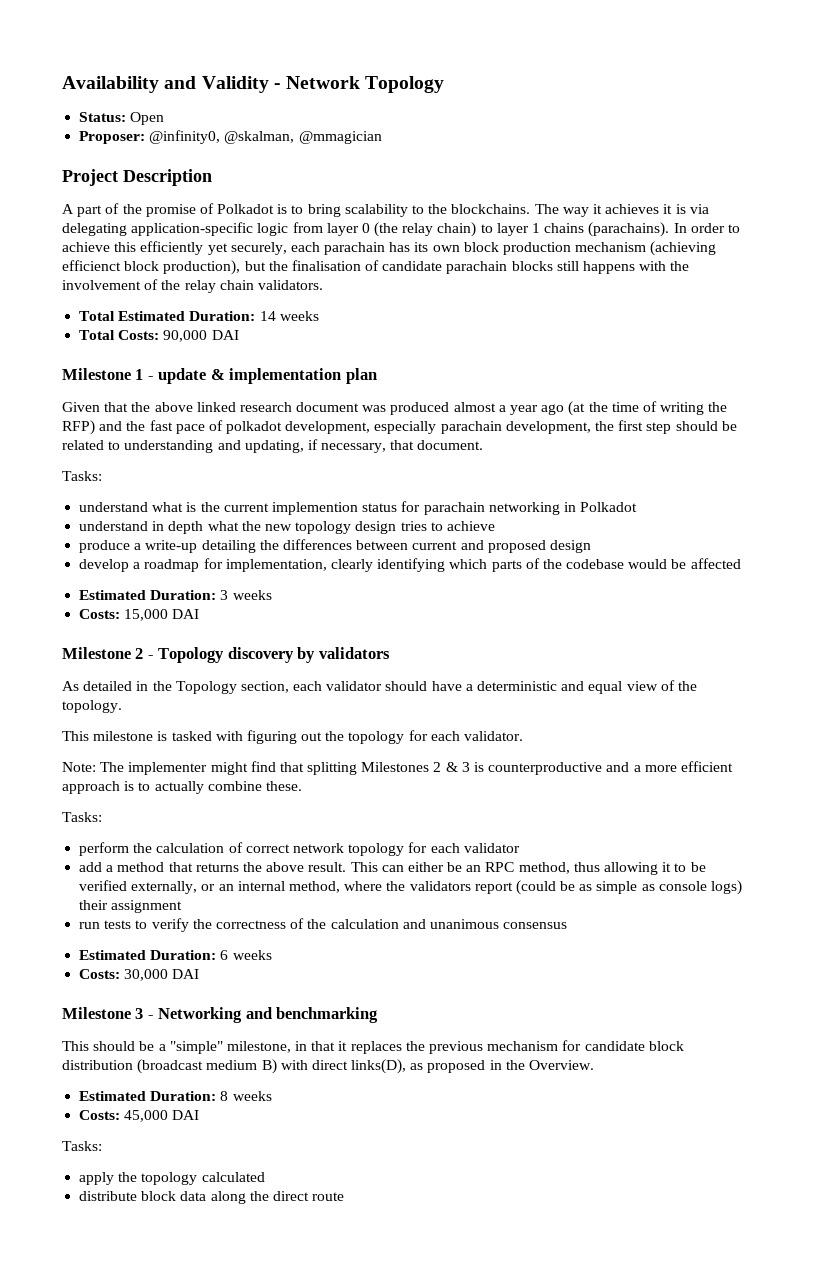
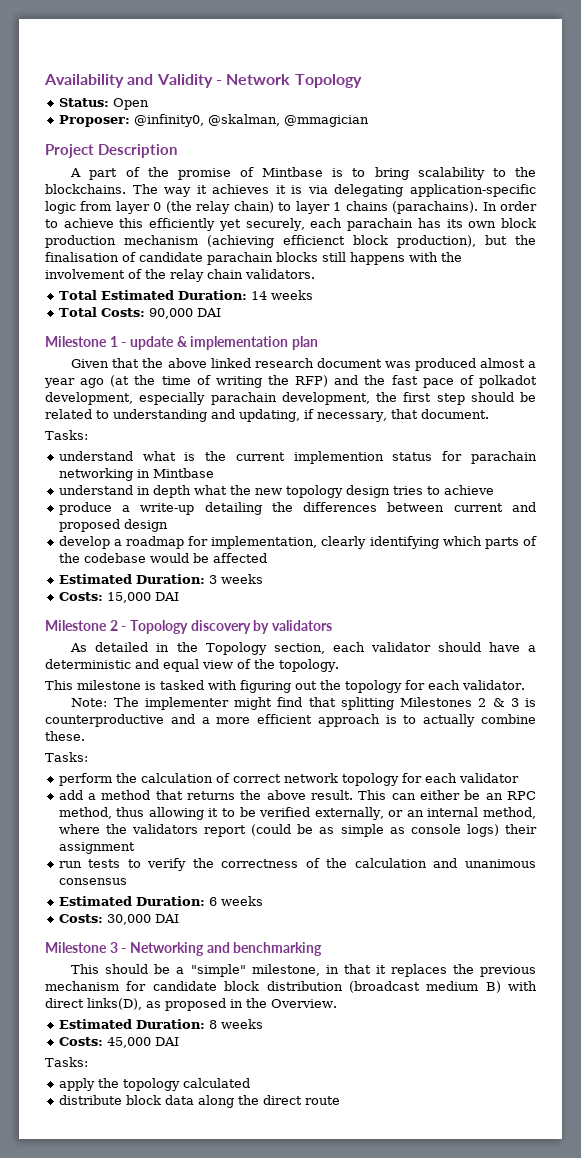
[217,204,275,214] Polkadot -> [262,167,324,177] Mintbase
[580,502,638,512] Polkadot -> [152,468,214,478] Mintbase

